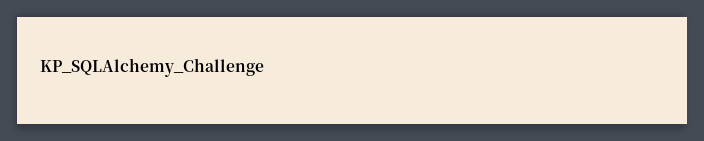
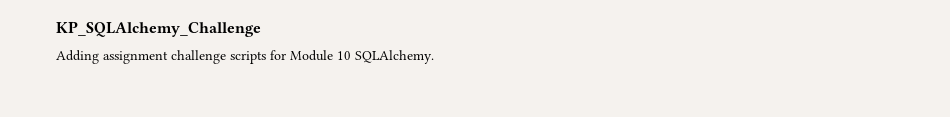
(264, 67) none -> [56,50,434,64] // Adding assignment challenge scripts for Module 10 SQLAlchemy.

